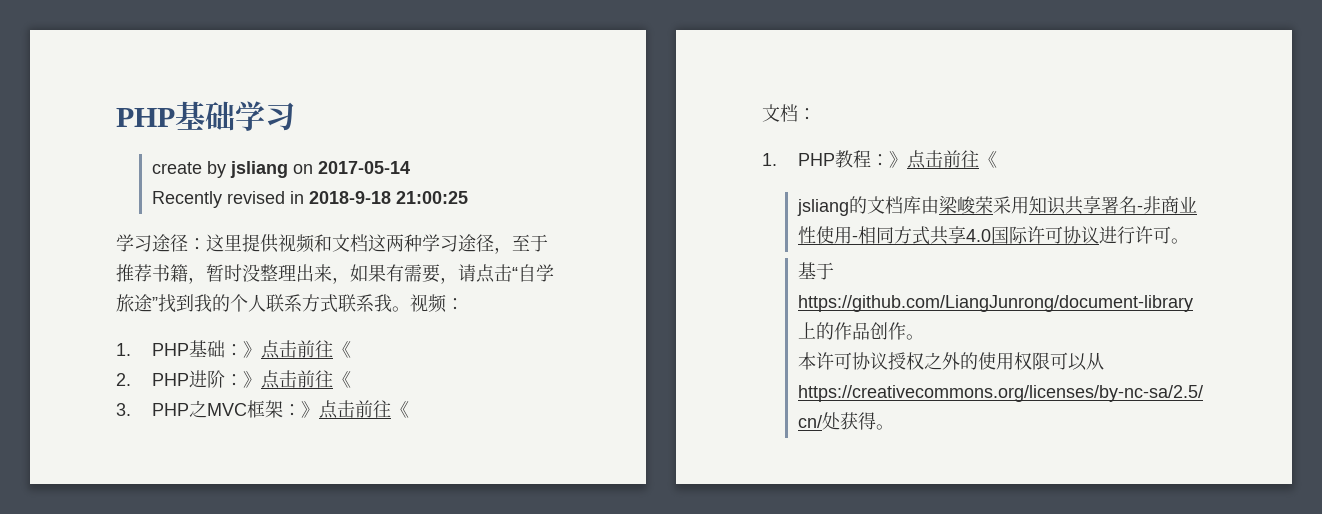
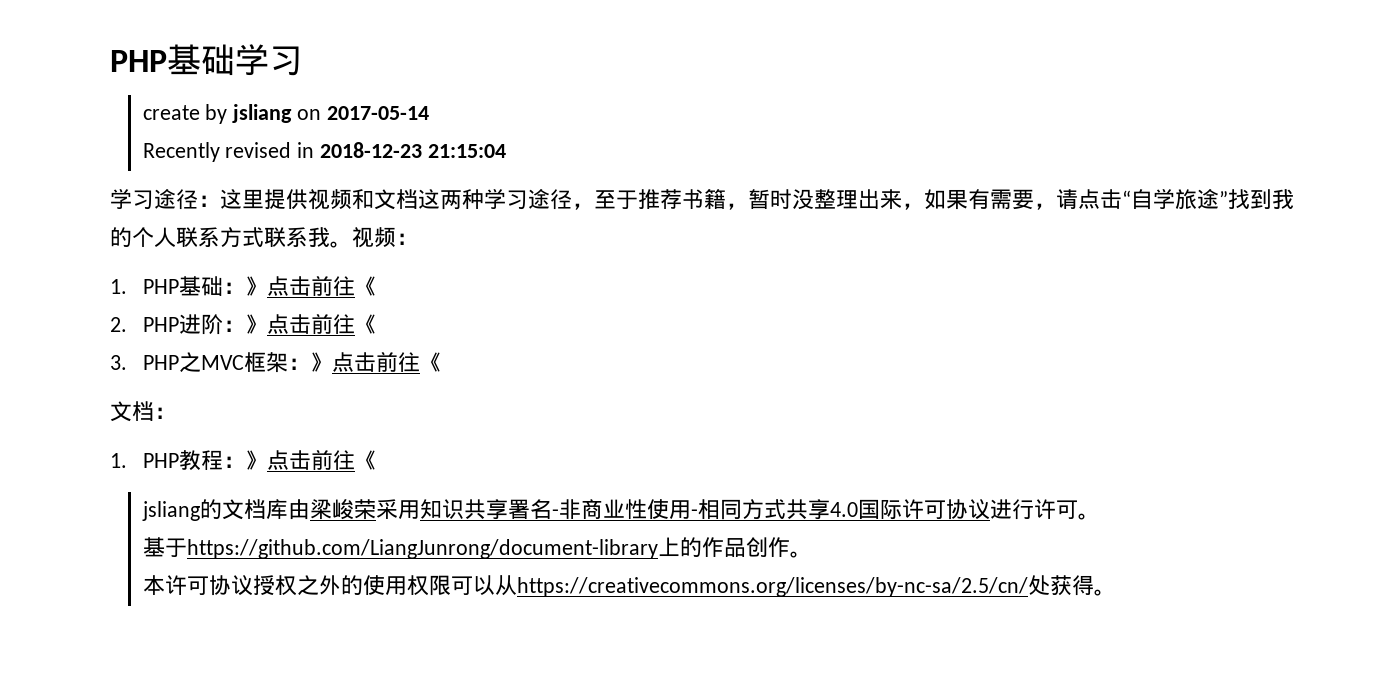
[308,191,468,204] 2018-9-18 21:00:25 -> [319,142,506,158] 2018-12-23 21:15:04

